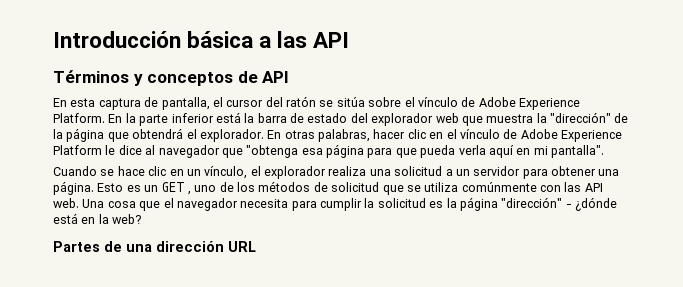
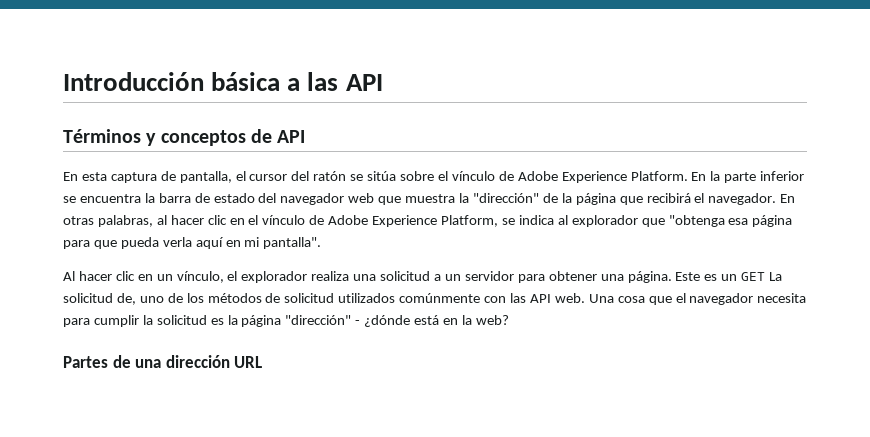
[215,112,241,123] está -> [63,194,141,203] se encuentra
[371,113,434,126] explorador -> [280,193,345,205] navegador
[132,128,264,142] obtendrá el explorador. -> [646,193,777,205] recibirá el navegador.
(370, 135) none -> [156,215,167,225] al
[53,145,220,158] Platform le dice al navegador -> [441,215,638,227] Platform, se indica al explorador
[53,166,145,176] Cuando se hace -> [63,271,112,281] Al hacer
[97,183,124,192] Esto -> [675,272,701,281] Este
[187,191,191,195] , -> [769,272,783,281] [63,293,136,305] La solicitud de,
[382,182,459,195] que se utiliza -> [338,293,396,303] utilizados

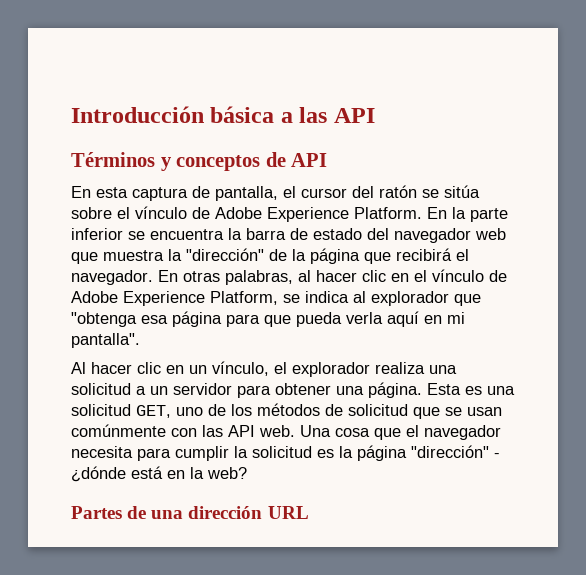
[675,272,783,281] [63,293,136,305] Este es un GET La solicitud de, -> [427,383,515,395] [71,404,171,418] Esta es una solicitud GET,
[338,293,396,303] utilizados -> [413,407,502,419] que se usan

